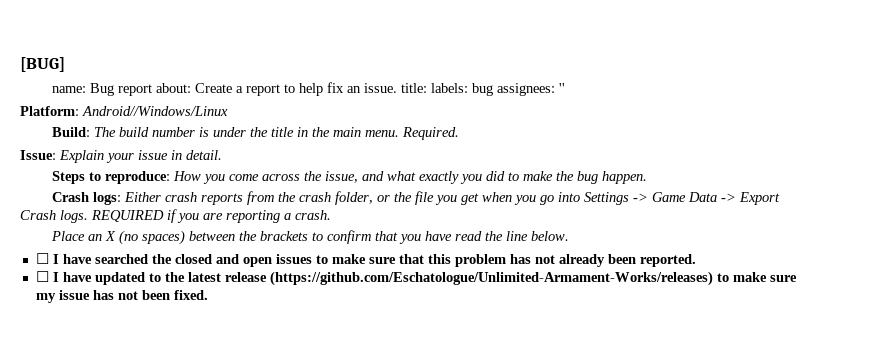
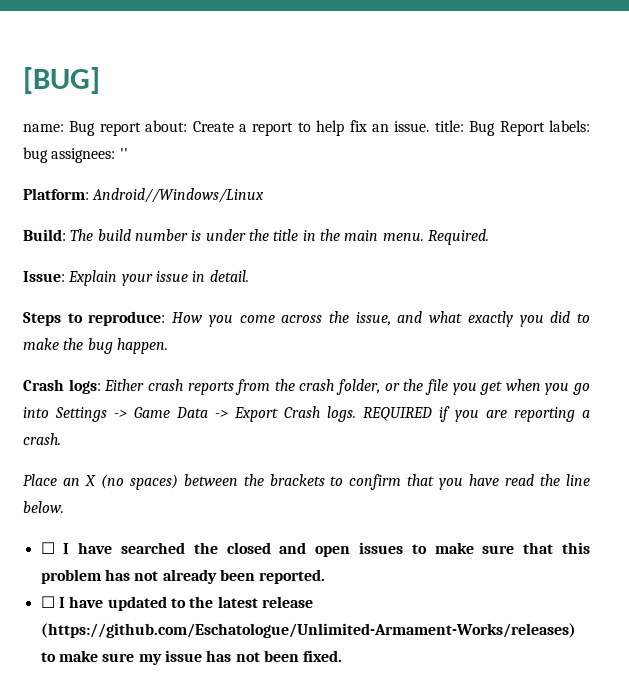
(428, 88) none -> [469,121,545,136] Bug Report

